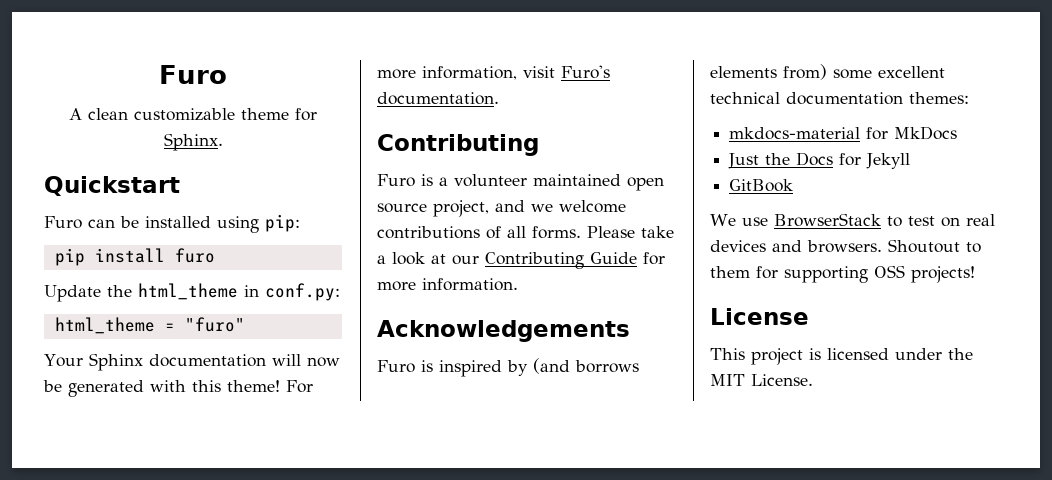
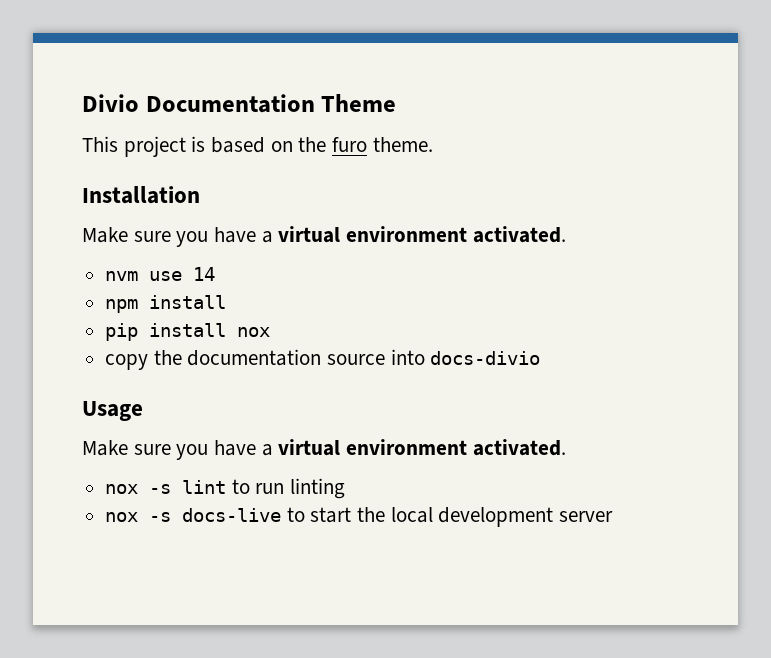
[159,65,228,84] [69,108,317,121] [163,133,223,151] [44,176,180,196] [44,214,300,233] [54,248,215,266] [44,283,340,302] [54,317,245,334] [44,353,340,371] [43,380,313,397] [377,65,610,80] [377,92,499,105] [377,134,539,156] [377,174,664,191] [377,200,626,217] [377,226,674,239] [377,252,665,269] [377,278,518,291] [377,320,630,342] [377,358,639,377] [710,64,945,80] [710,92,969,105] [729,126,958,140] [728,152,911,169] [729,179,794,192] [710,213,995,227] [710,239,981,253] [710,265,975,283] [710,308,809,325] [710,348,973,365] [710,374,813,386] Furo // A clean customizable theme for Sphinx. // Quickstart // Furo can be installed using pip: // pip install furo // Update the html_theme in conf.py: // html_theme = "furo" // Your Sphinx documentation will now be generated with this theme! For more information, visit Furo's documentation. // Contributing // Furo is a volunteer maintained open source project, and we welcome contributions of all forms. Please take a look at our Contributing Guide for more information. // Acknowledgements // Furo is inspired by (and borrows elements from) some excellent technical documentation themes: // mkdocs-material for MkDocs // Just the Docs for Jekyll // GitBook // We use BrowserStack to test on real devices and browsers. Shoutout to them for supporting OSS projects! // License // This project is licensed under the MIT License. -> [82,94,397,113] [82,136,433,157] [82,186,200,204] [82,226,566,247] [105,267,216,281] [105,295,227,313] [105,323,271,341] [105,349,541,370] [82,401,143,421] [82,439,566,460] [105,478,346,499] [105,507,614,527] Divio Documentation Theme // This project is based on the furo theme. // Installation // Make sure you have a virtual environment activated. // nvm use 14 // npm install // pip install nox // copy the documentation source into docs-divio // Usage // Make sure you have a virtual environment activated. // nox -s lint to run linting // nox -s docs-live to start the local development server

